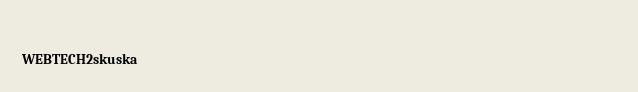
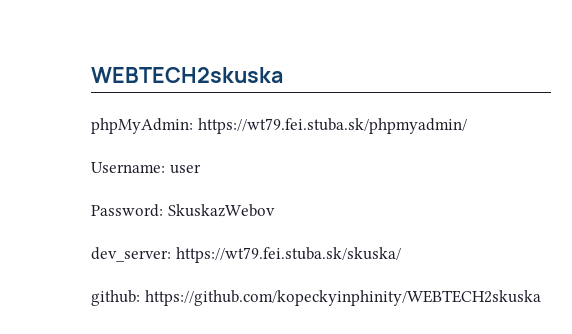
(138, 58) none -> [91,118,467,134] [91,162,201,174] [91,204,275,217] [91,247,401,263] [91,290,541,306] // phpMyAdmin: https://wt79.fei.stuba.sk/phpmyadmin/ // Username: user // Password: SkuskazWebov // dev_server: https://wt79.fei.stuba.sk/skuska/ // github: https://github.com/kopeckyinphinity/WEBTECH2skuska

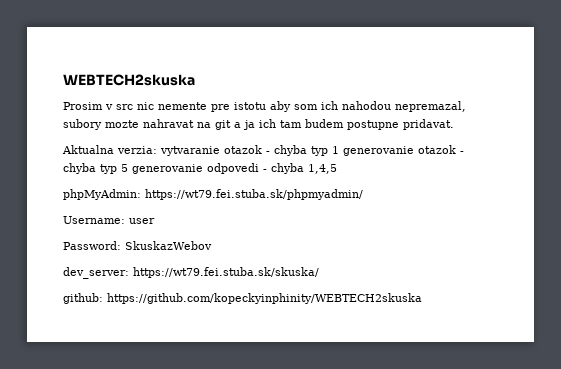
(283, 75) none -> [63,101,466,112] [63,119,454,130] [62,145,464,156] [63,163,337,174] // Prosim v src nic nemente pre istotu aby som ich nahodou nepremazal, subory mozte nahravat na git a ja ich tam budem postupne pridavat. // Aktualna verzia: vytvaranie otazok - chyba typ 1 generovanie otazok - chyba typ 5 generovanie odpovedi - chyba 1,4,5

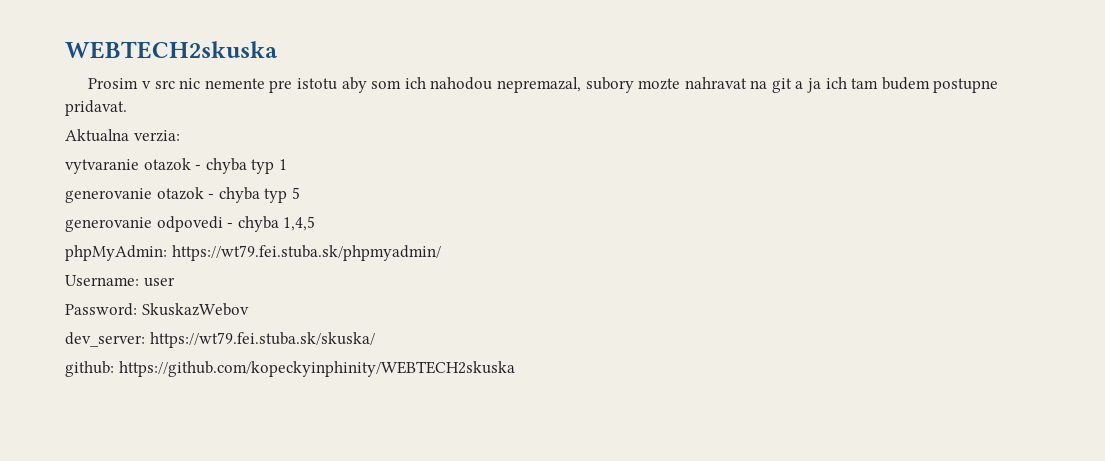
(157, 150) none -> (180, 136) //
(339, 150) none -> (287, 164) //
(128, 168) none -> (300, 193) //

